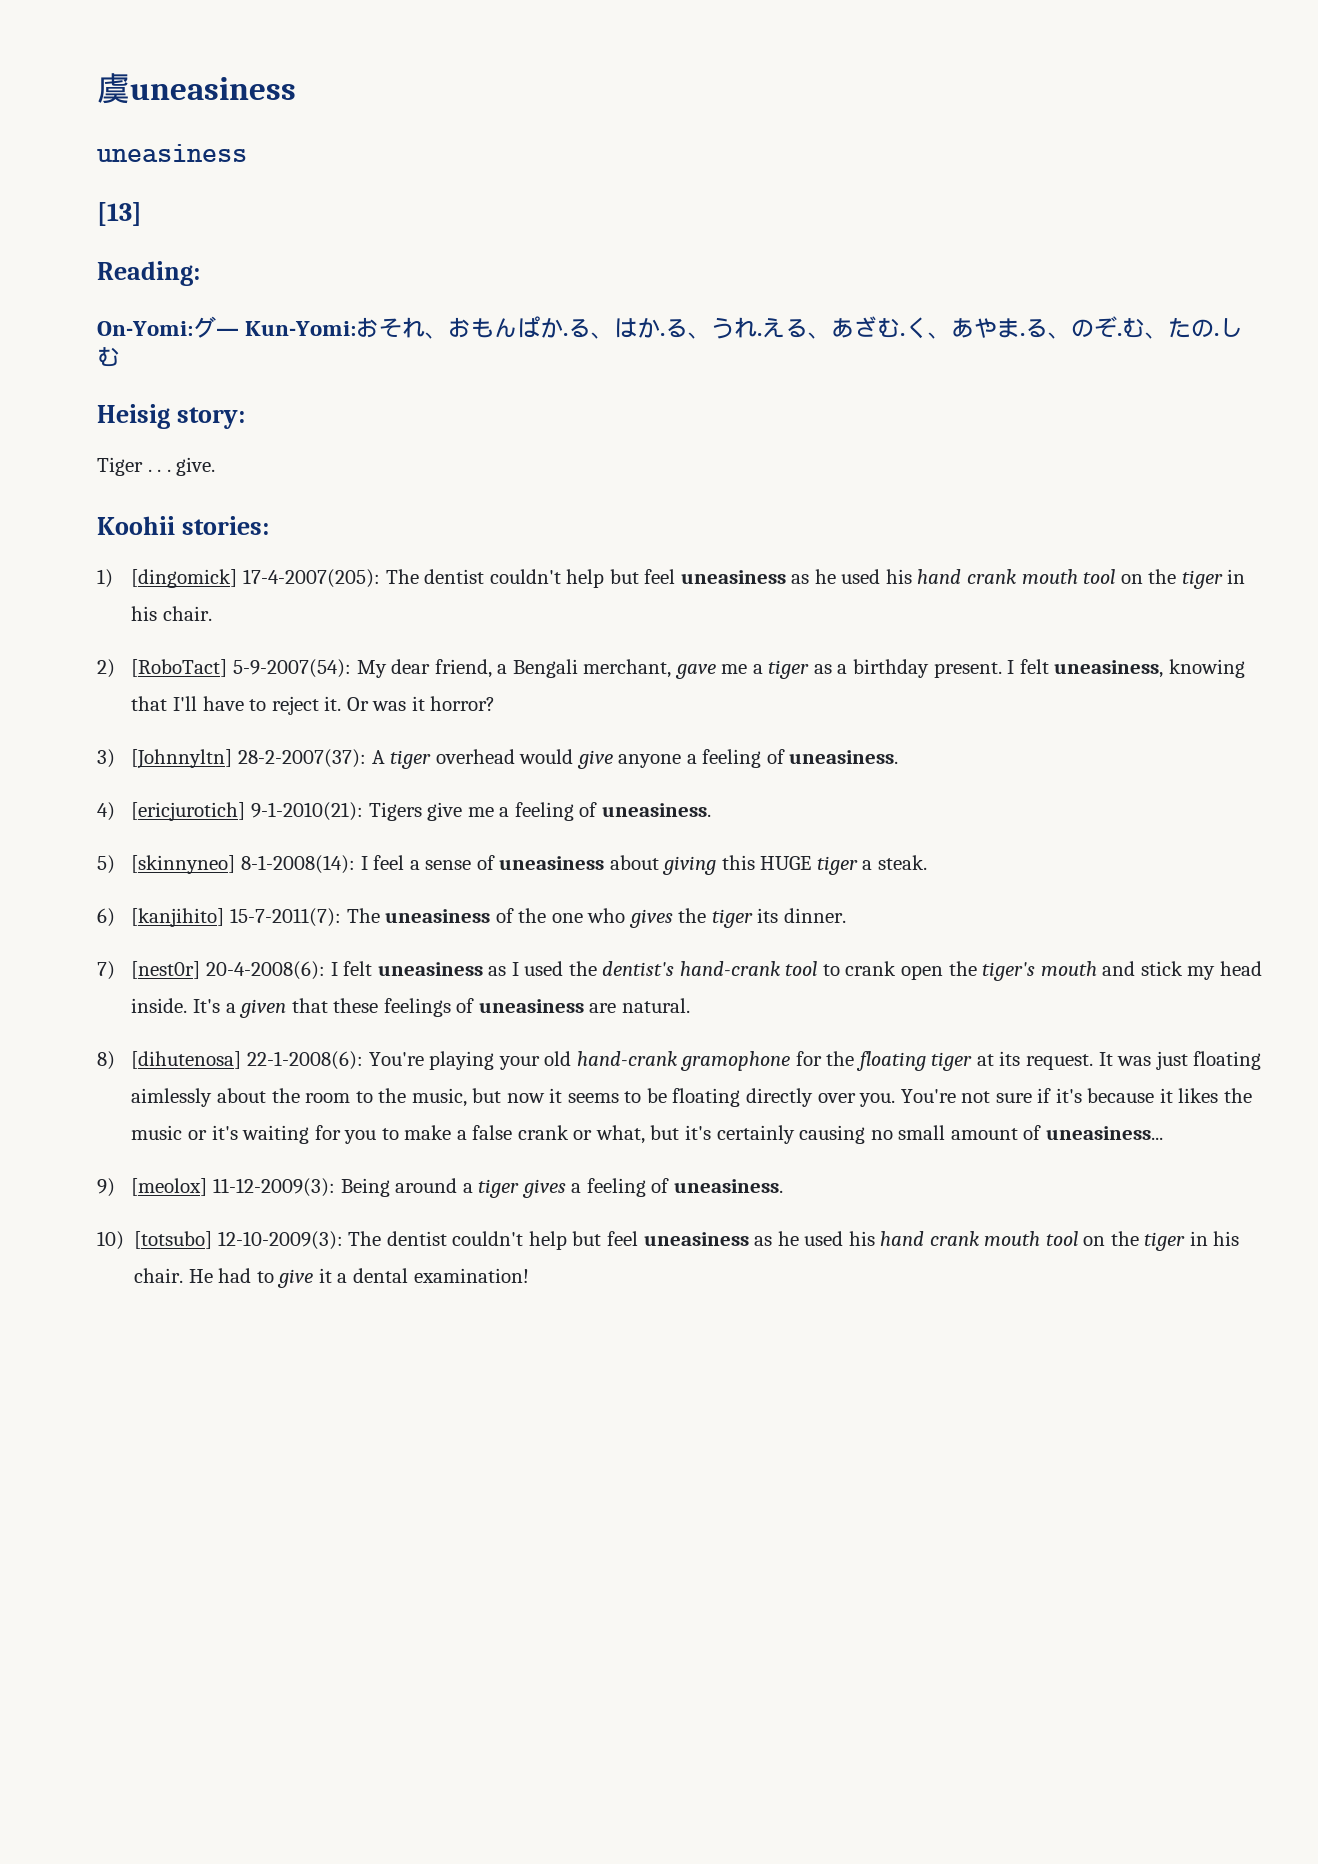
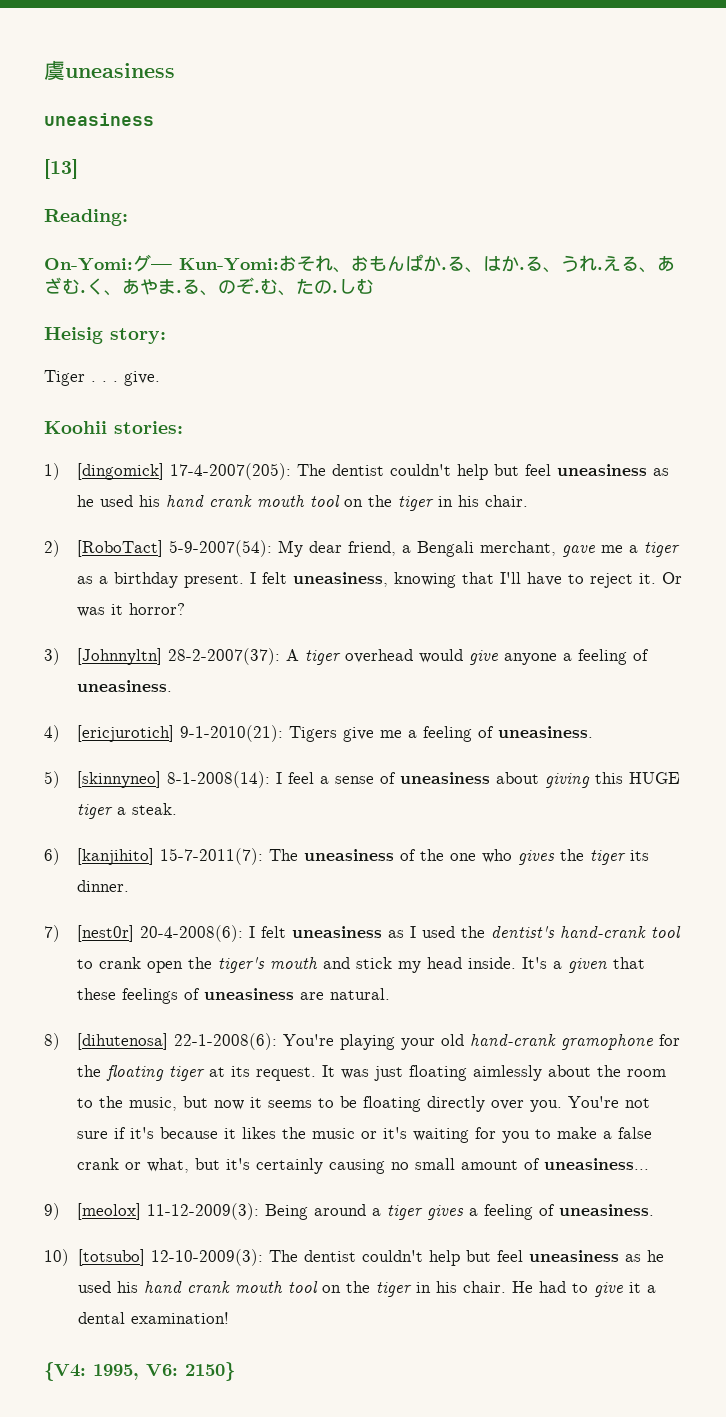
(529, 1275) none -> [44,1362,235,1381] // {V4: 1995, V6: 2150}

